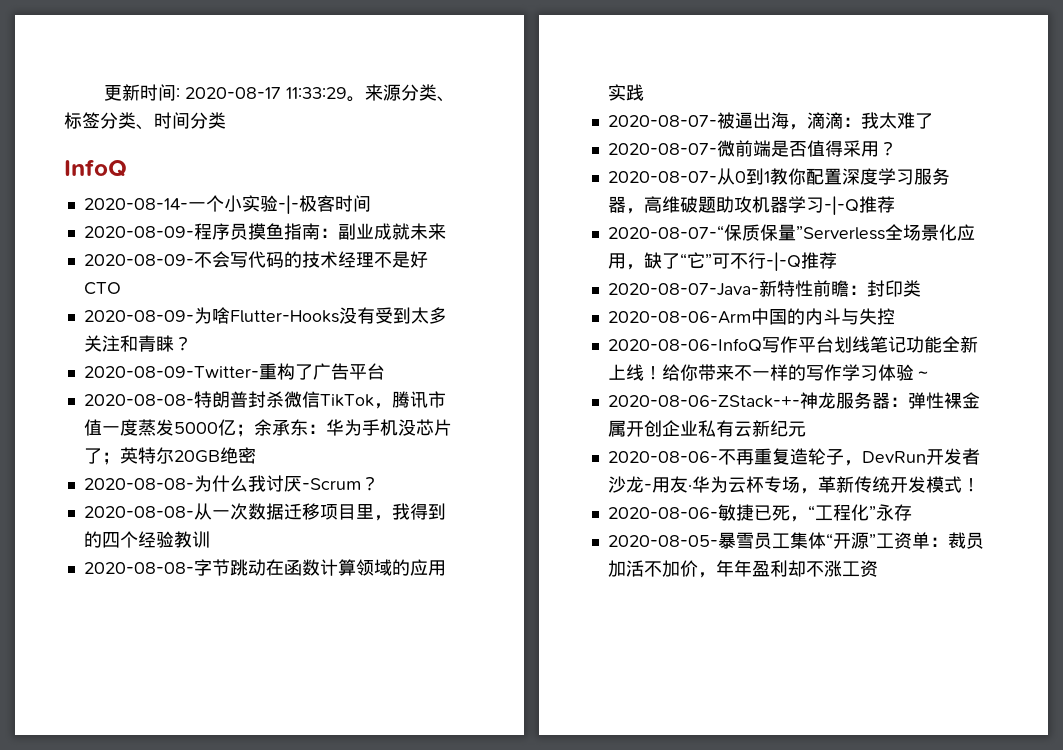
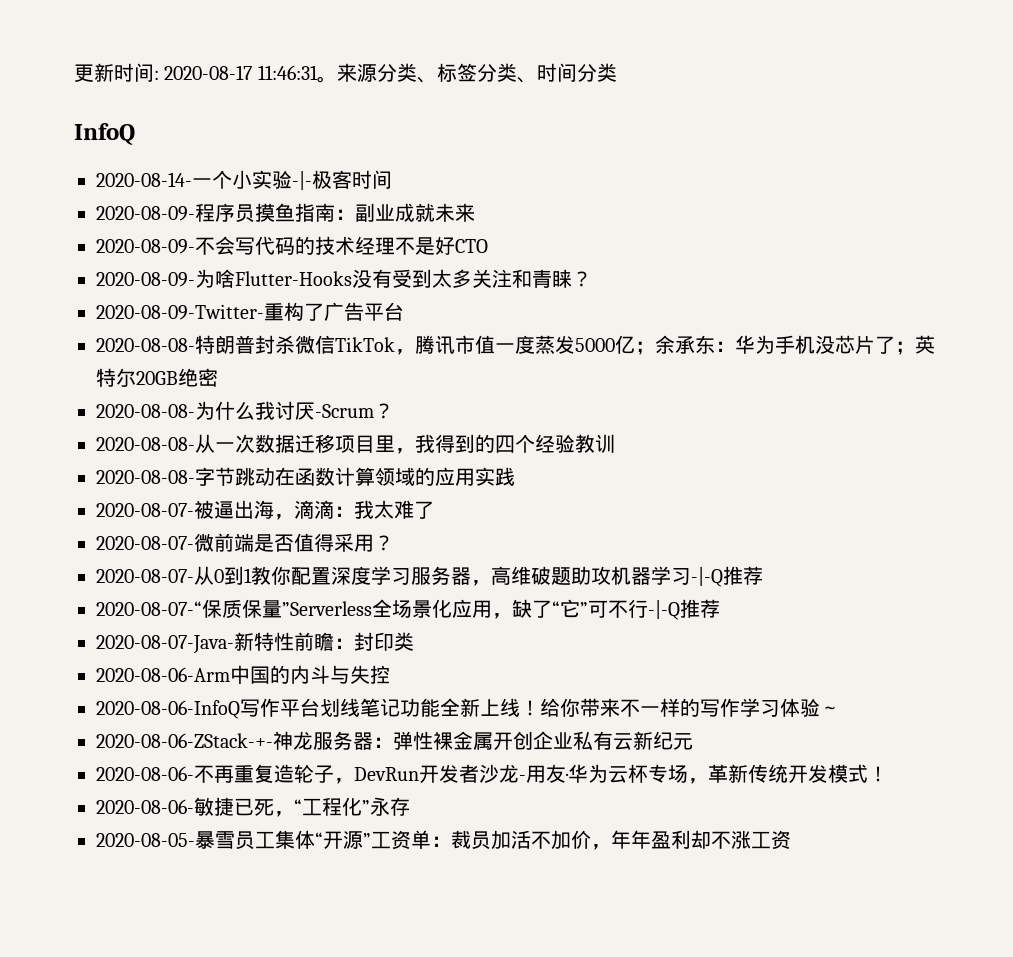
[285,87,347,99] 11:33:29 -> [257,65,318,80] 11:46:31

